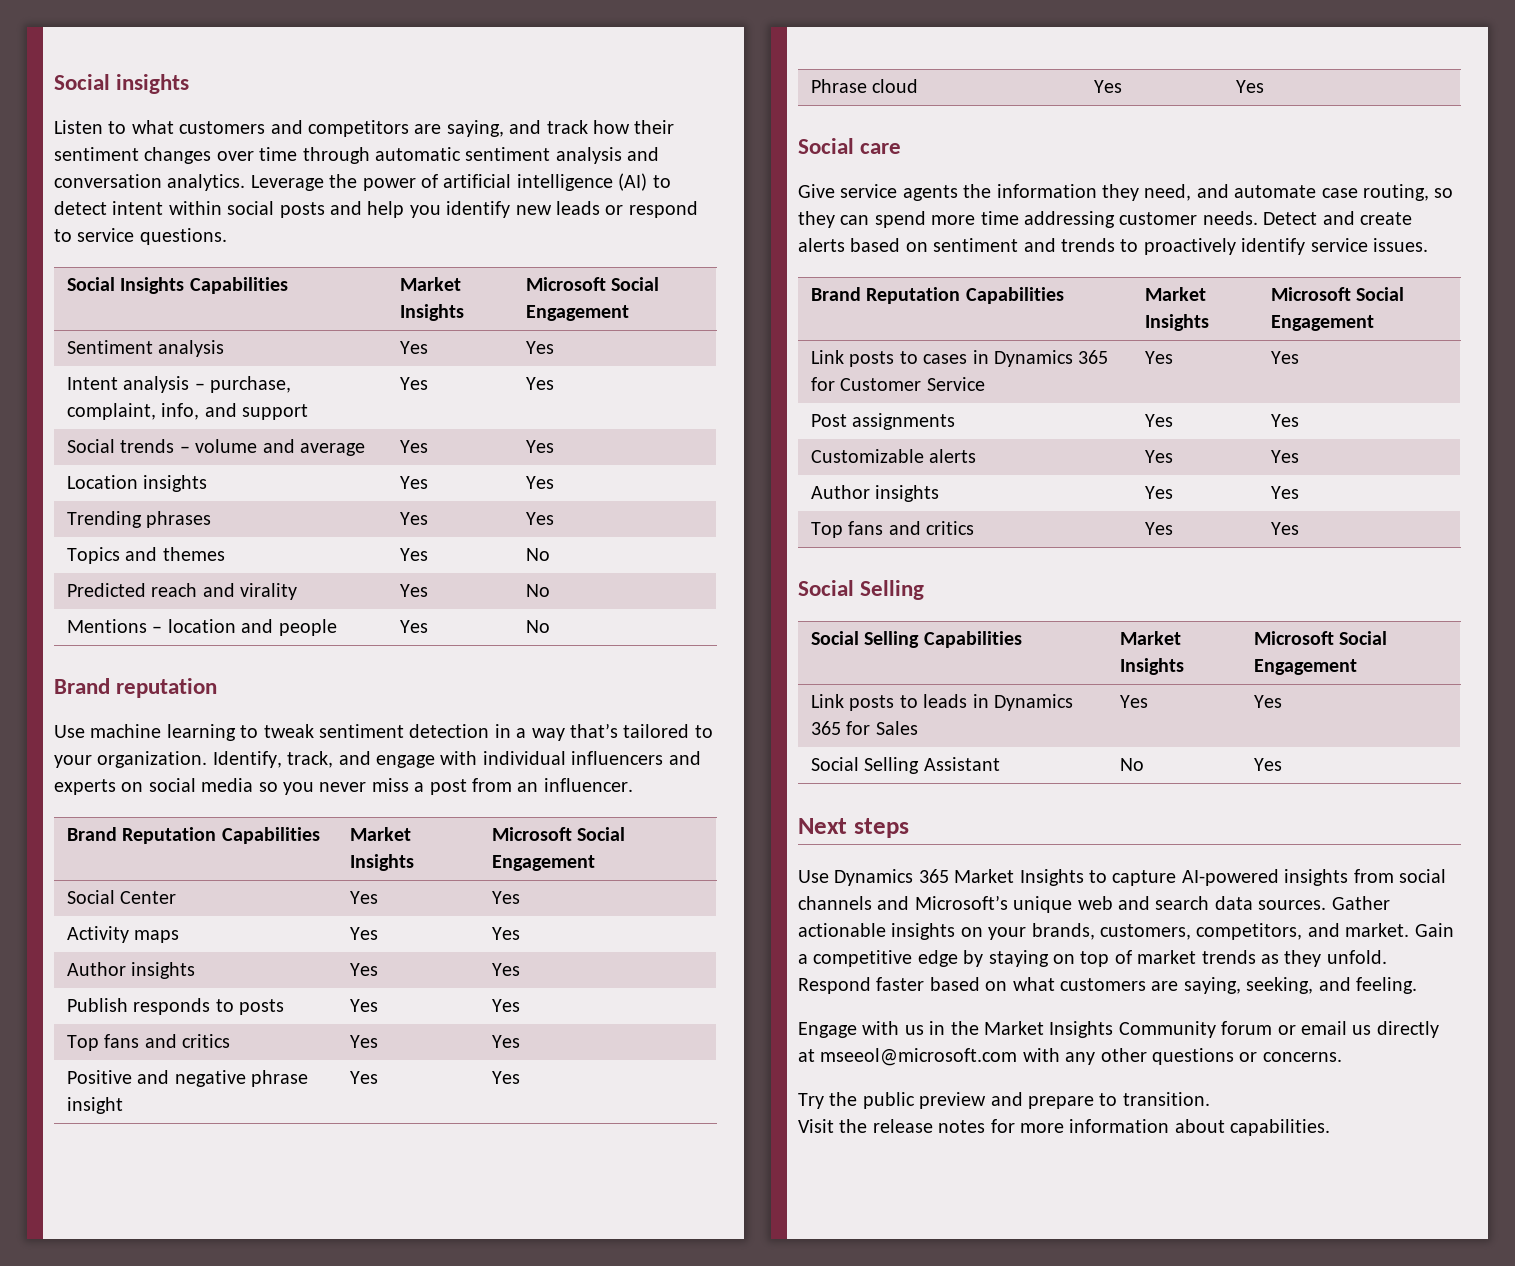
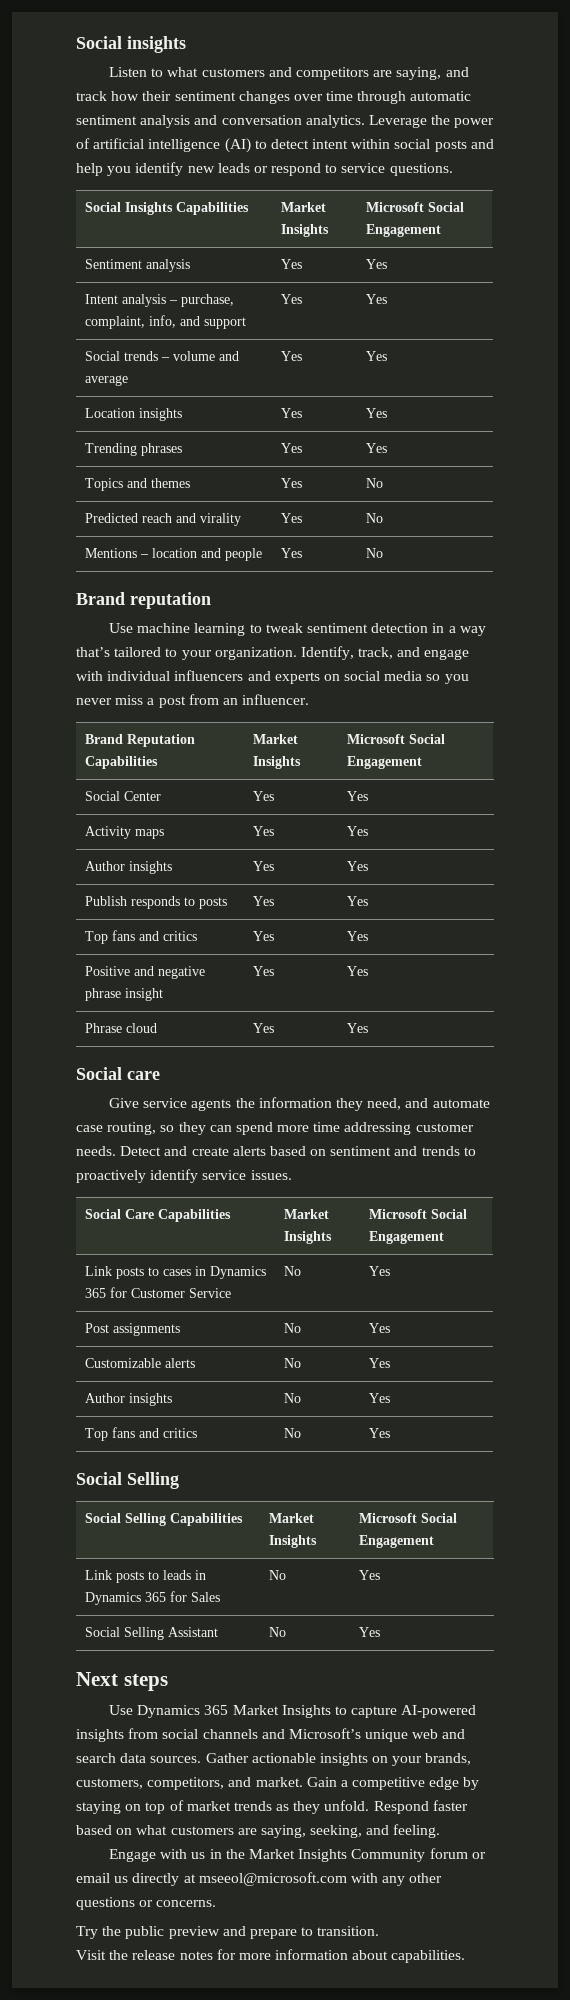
[811,287,961,304] Brand Reputation -> [84,1209,154,1219] Social Care
[1145,351,1174,364] Yes -> [283,1266,301,1276] No
[1145,414,1174,427] Yes -> [283,1323,301,1333] No
[1145,450,1174,463] [1271,450,1300,463] [811,485,940,502] [1145,486,1174,499] [1271,486,1300,499] [811,521,975,538] [1145,522,1174,535] Yes | Yes // Author insights | Yes | Yes // Top fans and critics | Yes -> [283,1358,301,1368] [368,1358,390,1368] [84,1393,172,1406] [283,1393,301,1403] [368,1393,390,1403] [84,1427,197,1441] [283,1428,301,1438] No | Yes // Author insights | No | Yes // Top fans and critics | No
[1120,695,1149,708] Yes -> [268,1570,286,1580] No

